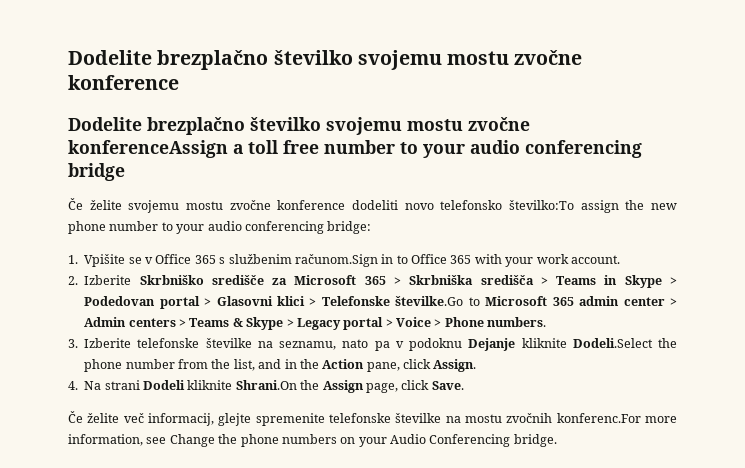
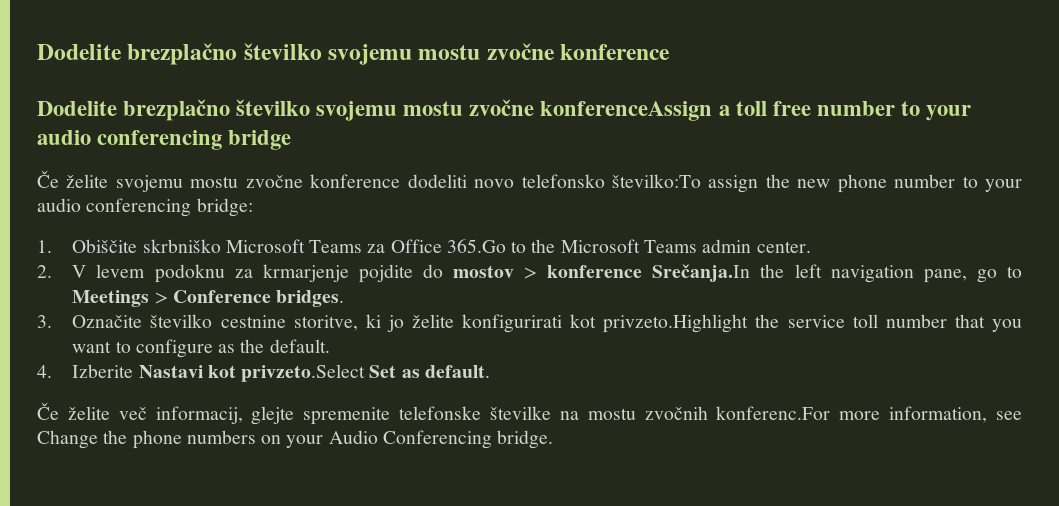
[84,254,620,267] [68,275,678,288] [84,296,677,309] [84,317,547,330] [68,338,678,351] [84,359,477,372] [68,380,464,393] Vpišite se v Office 365 s službenim računom.Sign in to Office 365 with your work account. // 2. Izberite Skrbniško središče za Microsoft 365 > Skrbniška središča > Teams in Skype > Podedovan portal > Glasovni klici > Telefonske številke.Go to Microsoft 365 admin center > Admin centers > Teams & Skype > Legacy portal > Voice > Phone numbers. // 3. Izberite telefonske številke na seznamu, nato pa v podoknu Dejanje kliknite Dodeli.Select the phone number from the list, and in the Action pane, click Assign. // 4. Na strani Dodeli kliknite Shrani.On the Assign page, click Save. -> [72,239,811,253] [37,264,1022,283] [72,290,345,307] [37,314,1023,333] [72,339,330,358] [37,364,490,382] Obiščite skrbniško Microsoft Teams za Office 365.Go to the Microsoft Teams admin center. // 2. V levem podoknu za krmarjenje pojdite do mostov > konference Srečanja.In the left navigation pane, go to Meetings > Conference bridges. // 3. Označite številko cestnine storitve, ki jo želite konfigurirati kot privzeto.Highlight the service toll number that you want to configure as the default. // 4. Izberite Nastavi kot privzeto.Select Set as default.

